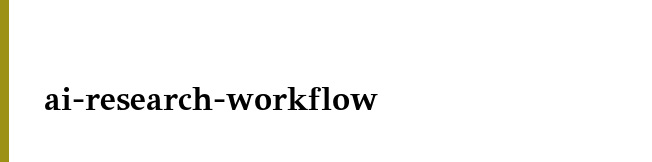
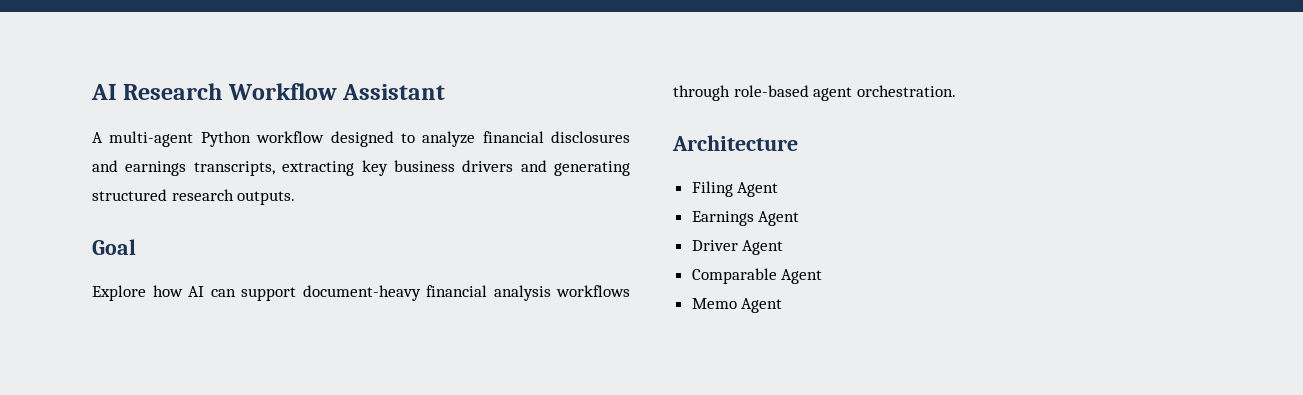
[44,87,378,111] ai-research-workflow -> [91,83,446,100] [92,131,630,147] [92,160,630,176] [92,189,296,205] [92,239,136,255] [92,285,630,301] [673,85,956,101] [672,135,798,151] [691,181,779,197] [691,211,800,226] [691,240,784,255] [691,268,823,284] [691,298,783,313] AI Research Workflow Assistant // A multi-agent Python workflow designed to analyze financial disclosures and earnings transcripts, extracting key business drivers and generating structured research outputs. // Goal // Explore how AI can support document-heavy financial analysis workflows through role-based agent orchestration. // Architecture // Filing Agent // Earnings Agent // Driver Agent // Comparable Agent // Memo Agent

